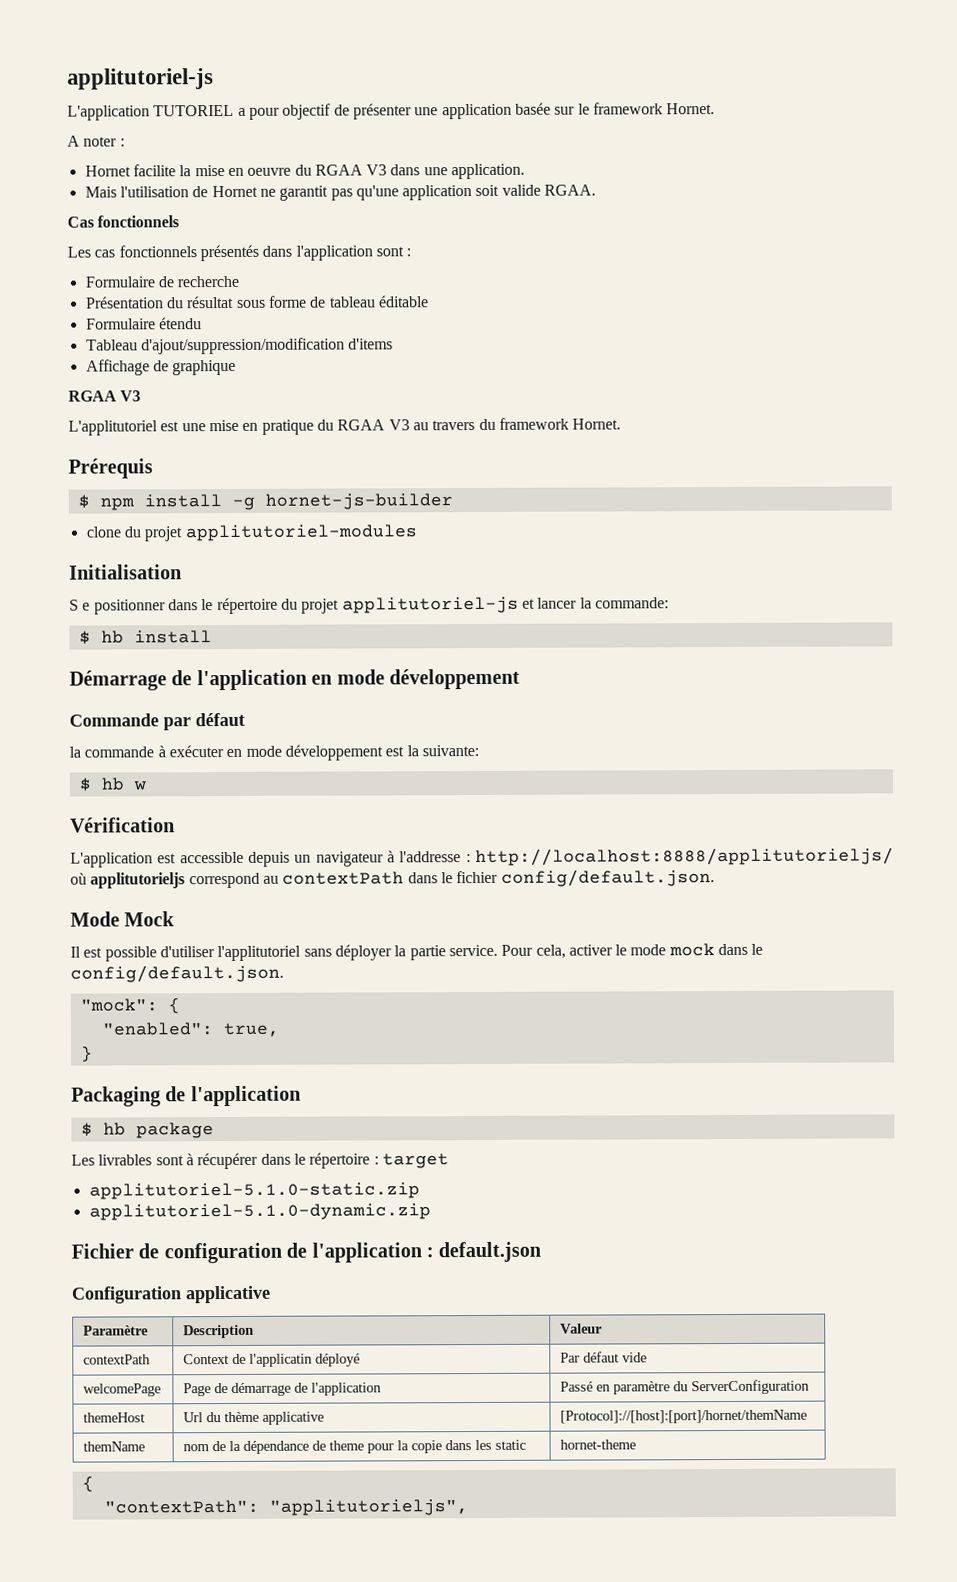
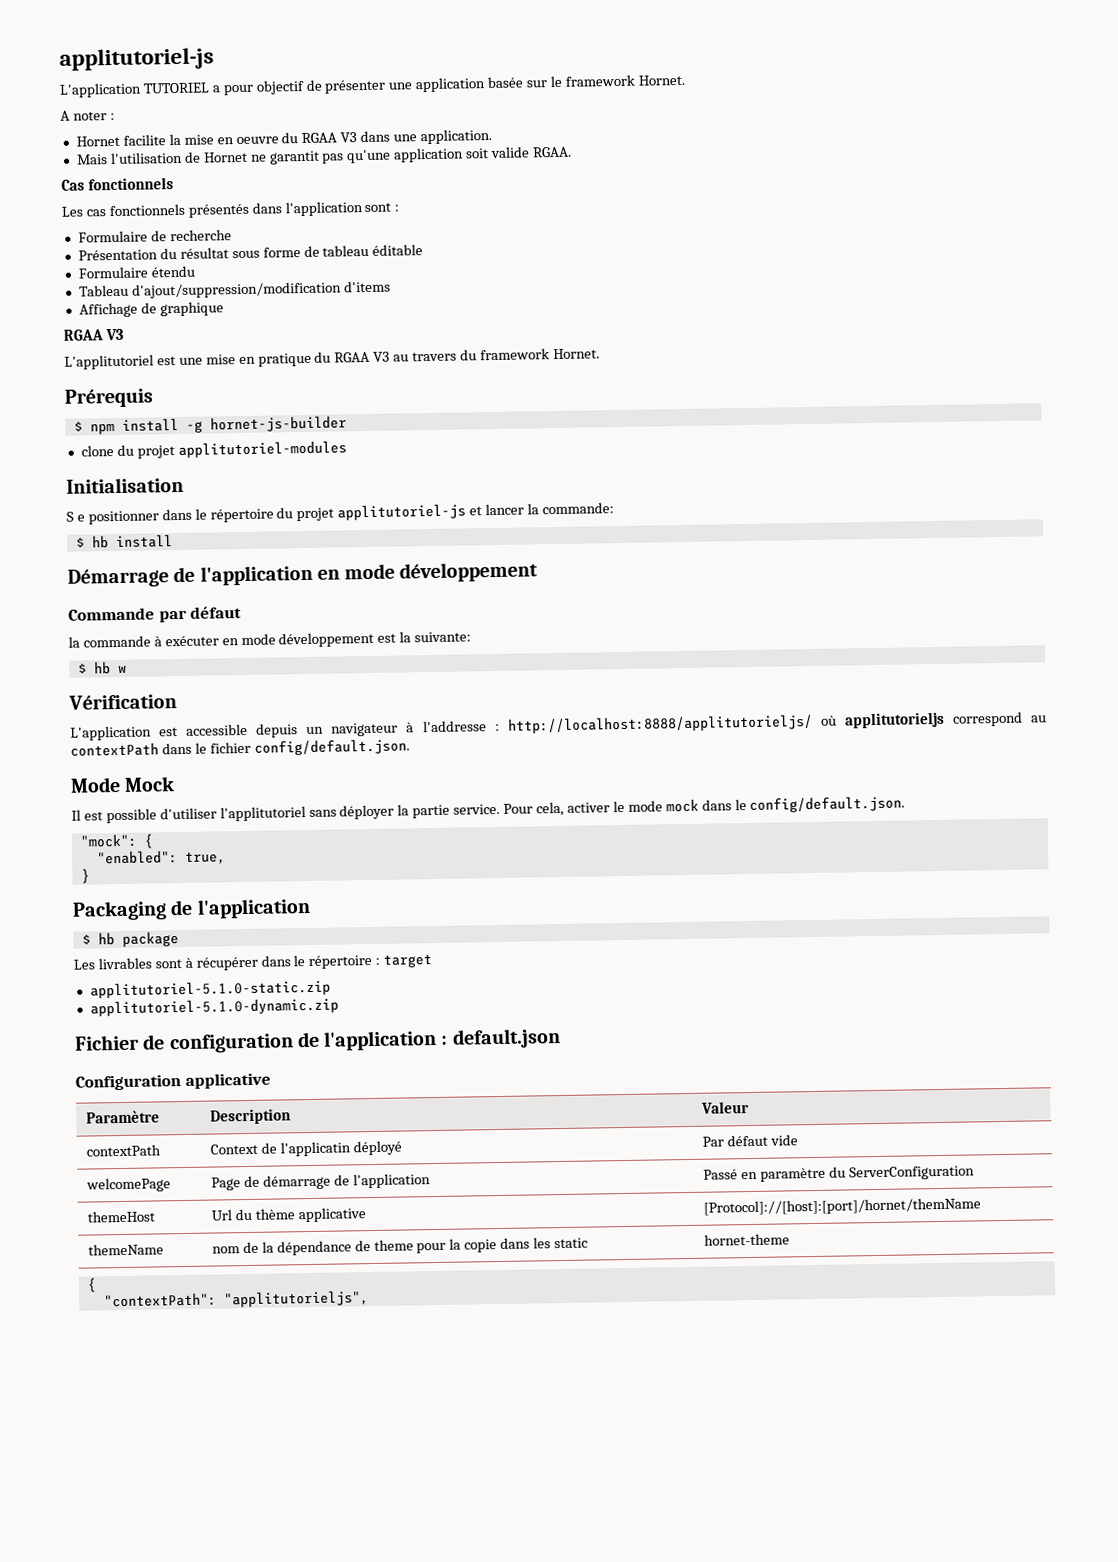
[83,1441,146,1452] themName -> [87,1243,164,1256] themeName

